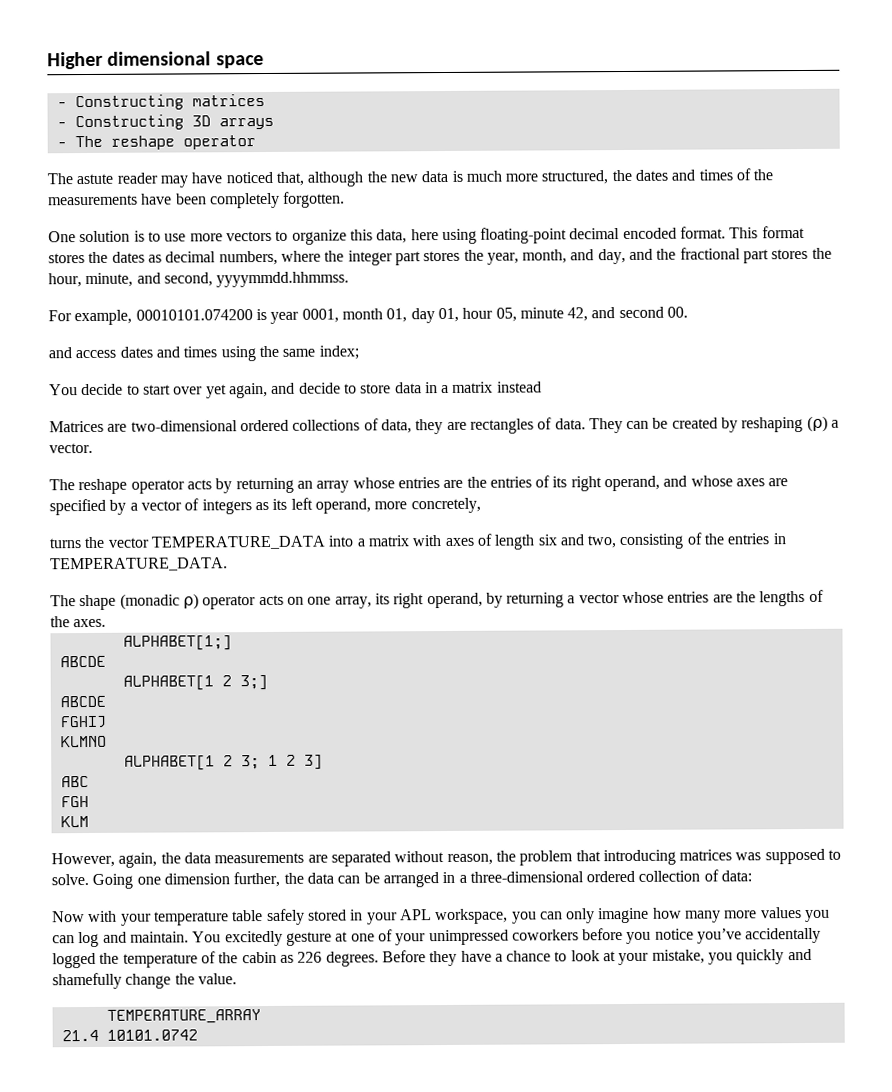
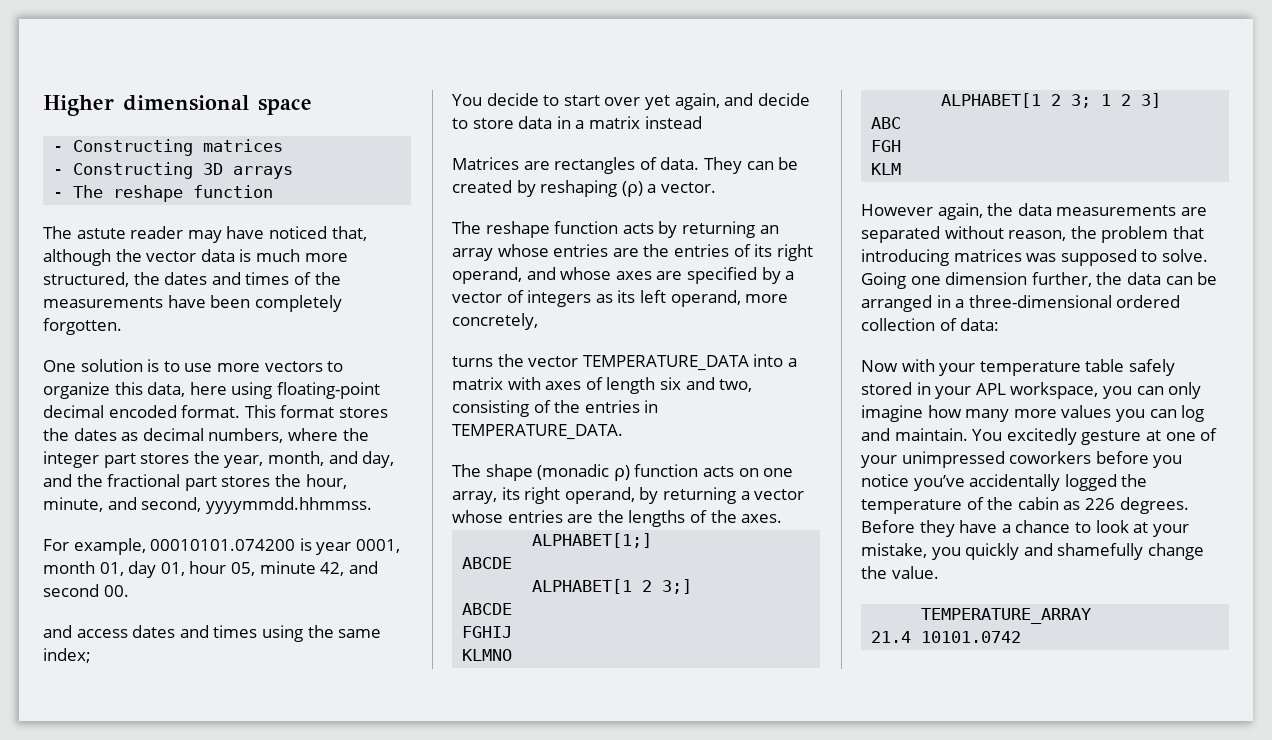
[182,135,256,150] operator -> [193,185,274,198] function
[389,174,418,183] new -> [146,251,197,262] vector
[130,418,467,435] two-dimensional ordered collections of data, they are -> (550, 165) none
[130,479,185,494] operator -> [554,221,619,234] function
[202,595,257,610] operator -> [634,464,699,477] function
[51,852,115,868] However, -> [861,204,933,216] However

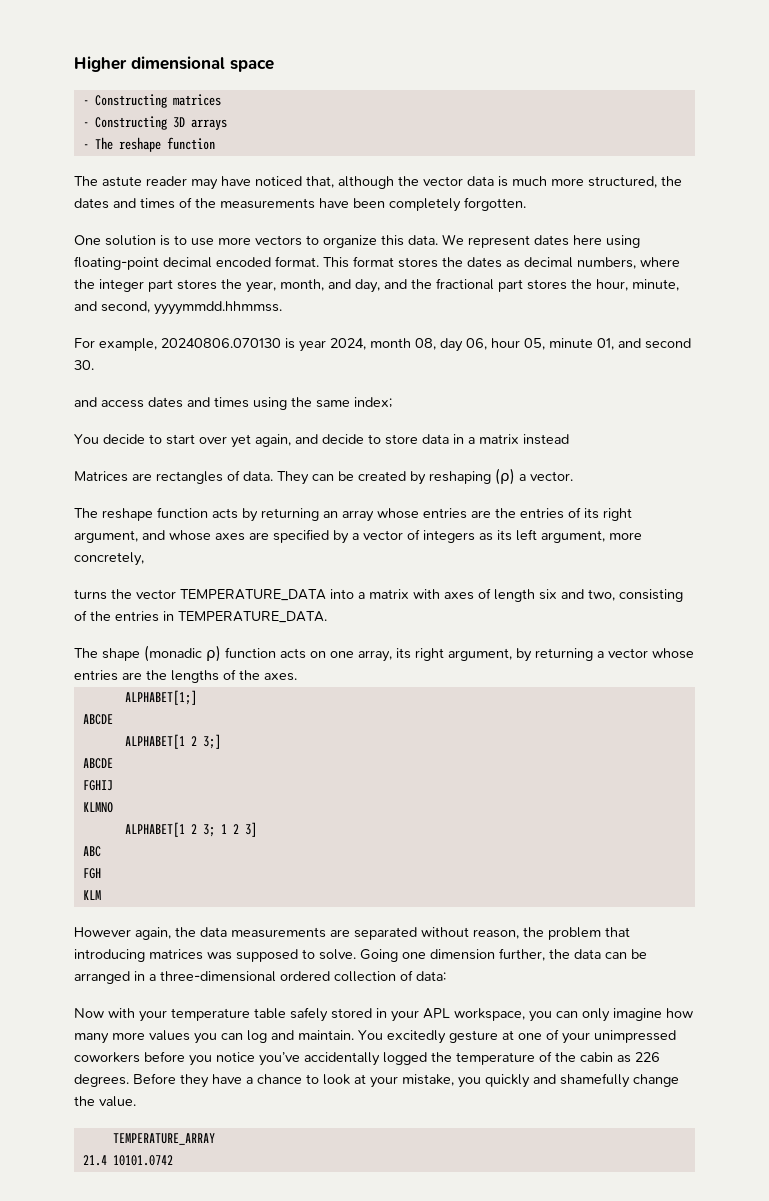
[147,382,186,397] data, -> [408,234,569,248] data. We represent dates
[150,539,296,551] 00010101.074200 -> [161,338,281,348] 20240806.070130
[355,539,400,553] [43,561,185,578] 0001, month 01, day 01, -> [330,338,487,352] 2024, month 08, day 06,
[320,562,345,576] 42, -> [597,338,614,350] 01,
[103,585,129,597] 00. -> [74,360,94,370] 30.
[452,267,522,284] operand, -> [74,530,138,543] argument,
[670,290,741,307] operand, -> [541,530,605,543] argument,
[564,487,635,504] operand, -> [448,648,512,661] argument,

